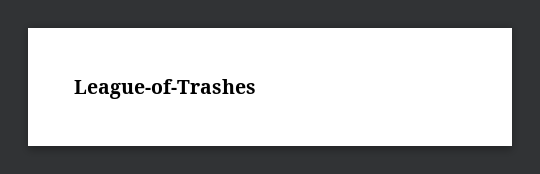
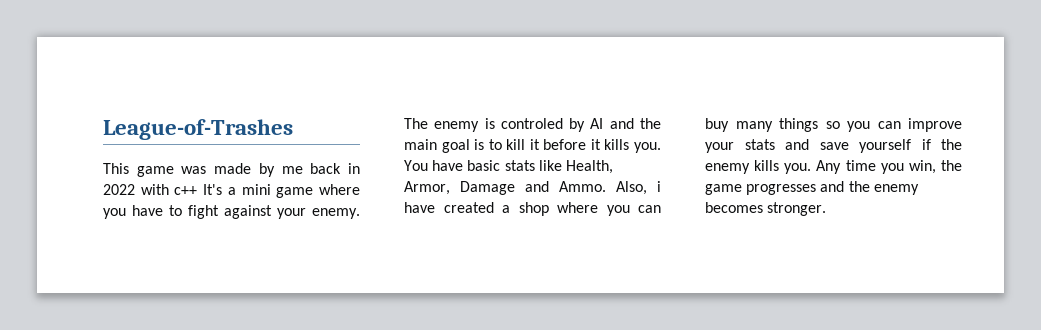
(256, 89) none -> [103,163,360,177] [103,184,360,198] [103,205,360,219] [404,118,661,132] [404,139,661,153] [404,160,613,174] [404,181,661,195] [404,202,661,216] [705,118,962,132] [705,139,962,153] [705,160,962,174] [705,181,919,195] [705,202,827,216] // This game was made by me back in 2022 with c++ It's a mini game where you have to fight against your enemy. The enemy is controled by AI and the main goal is to kill it before it kills you. You have basic stats like Health, Armor, Damage and Ammo. Also, i have created a shop where you can buy many things so you can improve your stats and save yourself if the enemy kills you. Any time you win, the game progresses and the enemy becomes stronger.

